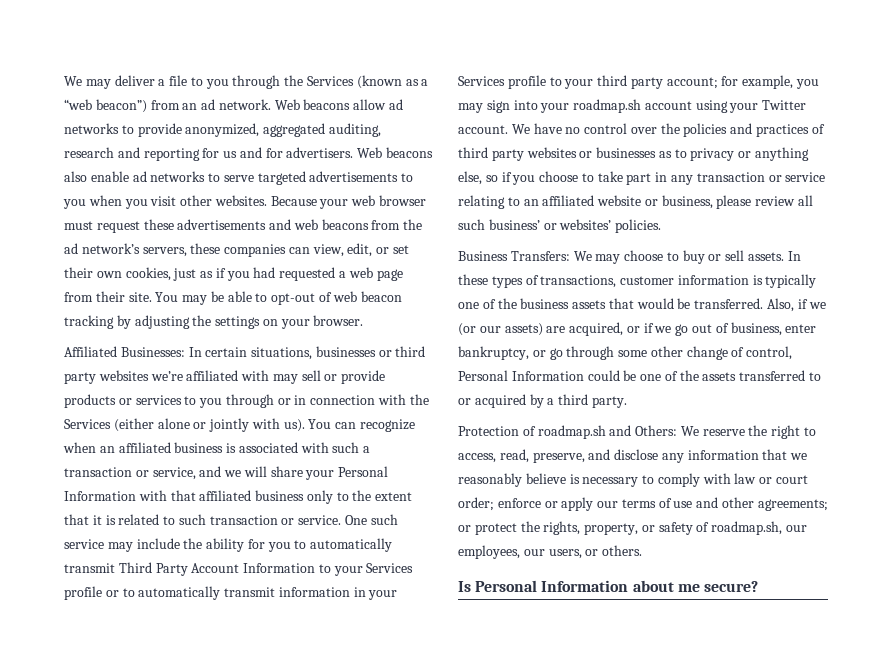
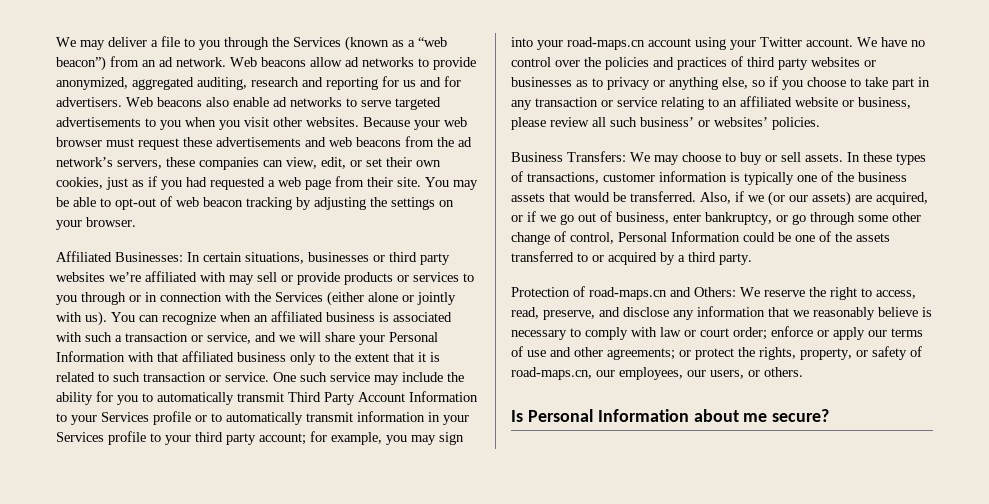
[573,99,642,113] roadmap.sh -> [567,37,645,50] road-maps.cn
[537,425,606,439] roadmap.sh -> [589,287,667,300] road-maps.cn
[711,521,783,535] roadmap.sh, -> [511,367,592,380] road-maps.cn,

